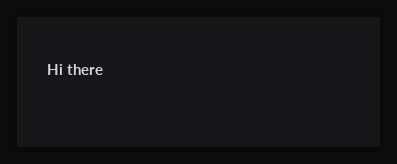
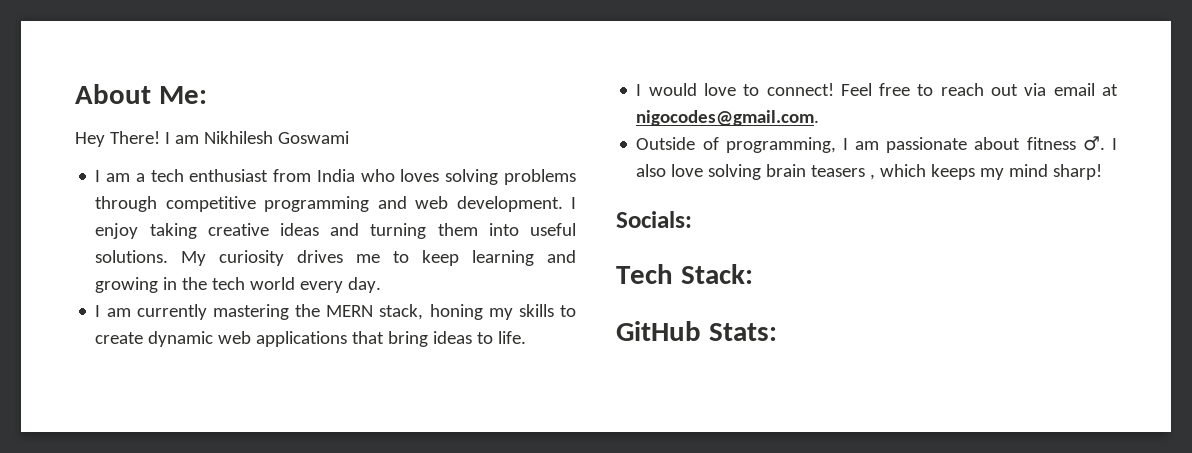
[47,64,103,75] Hi there -> [75,84,207,104] [75,131,349,147] [95,169,576,185] [95,196,576,212] [95,223,577,239] [95,250,576,266] [95,277,382,293] [95,304,576,320] [95,331,527,347] [636,83,1118,96] [636,110,820,126] [636,136,1117,153] [636,164,1103,180] [616,211,692,228] [616,264,753,284] [616,321,777,341] About Me: // Hey There! I am Nikhilesh Goswami // I am a tech enthusiast from India who loves solving problems through competitive programming and web development. I enjoy taking creative ideas and turning them into useful solutions. My curiosity drives me to keep learning and growing in the tech world every day. // I am currently mastering the MERN stack, honing my skills to create dynamic web applications that bring ideas to life. // I would love to connect! Feel free to reach out via email at nigocodes@gmail.com. // Outside of programming, I am passionate about fitness ♂. I also love solving brain teasers , which keeps my mind sharp! // Socials: // Tech Stack: // GitHub Stats:

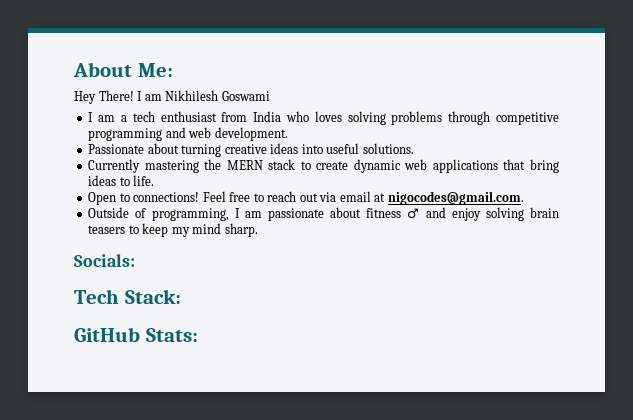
[571,197,576,209] [95,223,577,239] [95,250,576,266] [95,277,382,293] [95,304,554,320] I enjoy taking creative ideas and turning them into useful solutions. My curiosity drives me to keep learning and growing in the tech world every day. // I am currently mastering the MERN stack, honing my skills -> [88,143,414,157] [88,159,296,173] // Passionate about turning creative ideas into useful solutions. // Currently mastering the MERN stack
[636,83,834,96] I would love to connect! -> [88,192,200,205] Open to connections!
[1082,136,1117,151] [636,164,976,180] ♂. I also love solving brain teasers , which keeps -> [407,207,559,221] [88,223,169,237] ♂ and enjoy solving brain teasers to keep
[1053,164,1103,180] sharp! -> [224,223,258,237] sharp.

